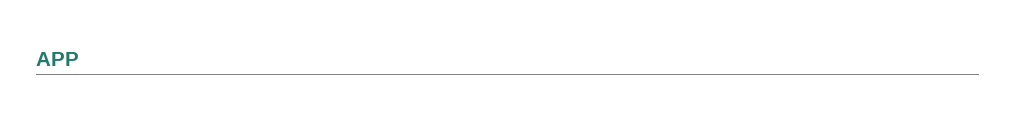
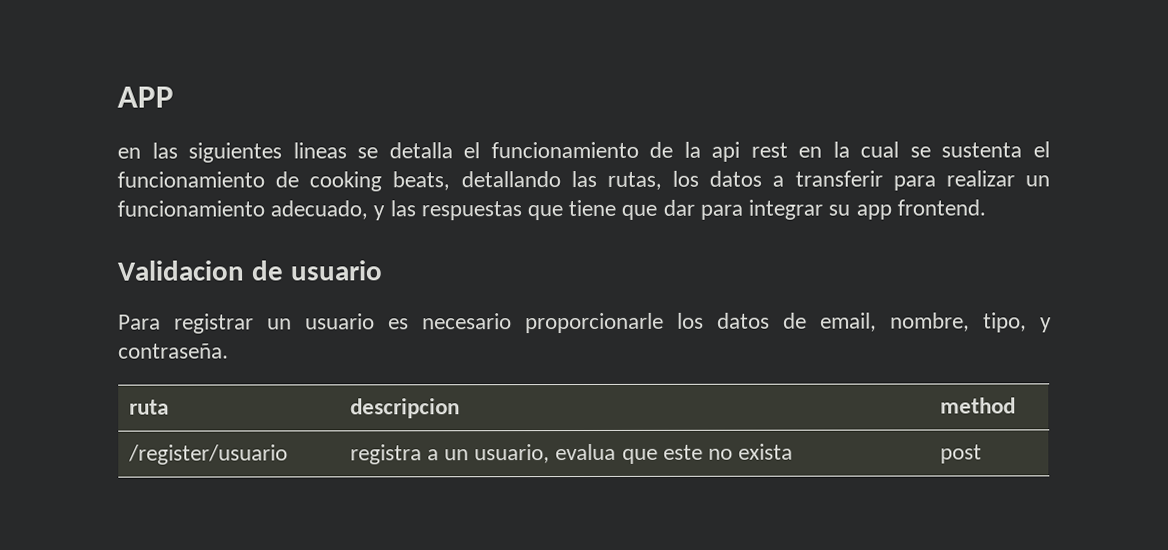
(79, 59) none -> [117,141,1050,163] [117,170,1051,192] [117,199,986,221] [117,260,383,281] [118,312,1052,334] [118,343,229,359] [128,399,169,415] [349,398,460,419] [939,397,1016,414] [127,444,288,465] [349,443,794,465] [939,444,982,464] // en las siguientes lineas se detalla el funcionamiento de la api rest en la cual se sustenta el funcionamiento de cooking beats, detallando las rutas, los datos a transferir para realizar un funcionamiento adecuado, y las respuestas que tiene que dar para integrar su app frontend. // Validacion de usuario // Para registrar un usuario es necesario proporcionarle los datos de email, nombre, tipo, y contraseña. // ruta | descripcion | method // /register/usuario | registra a un usuario, evalua que este no exista | post

